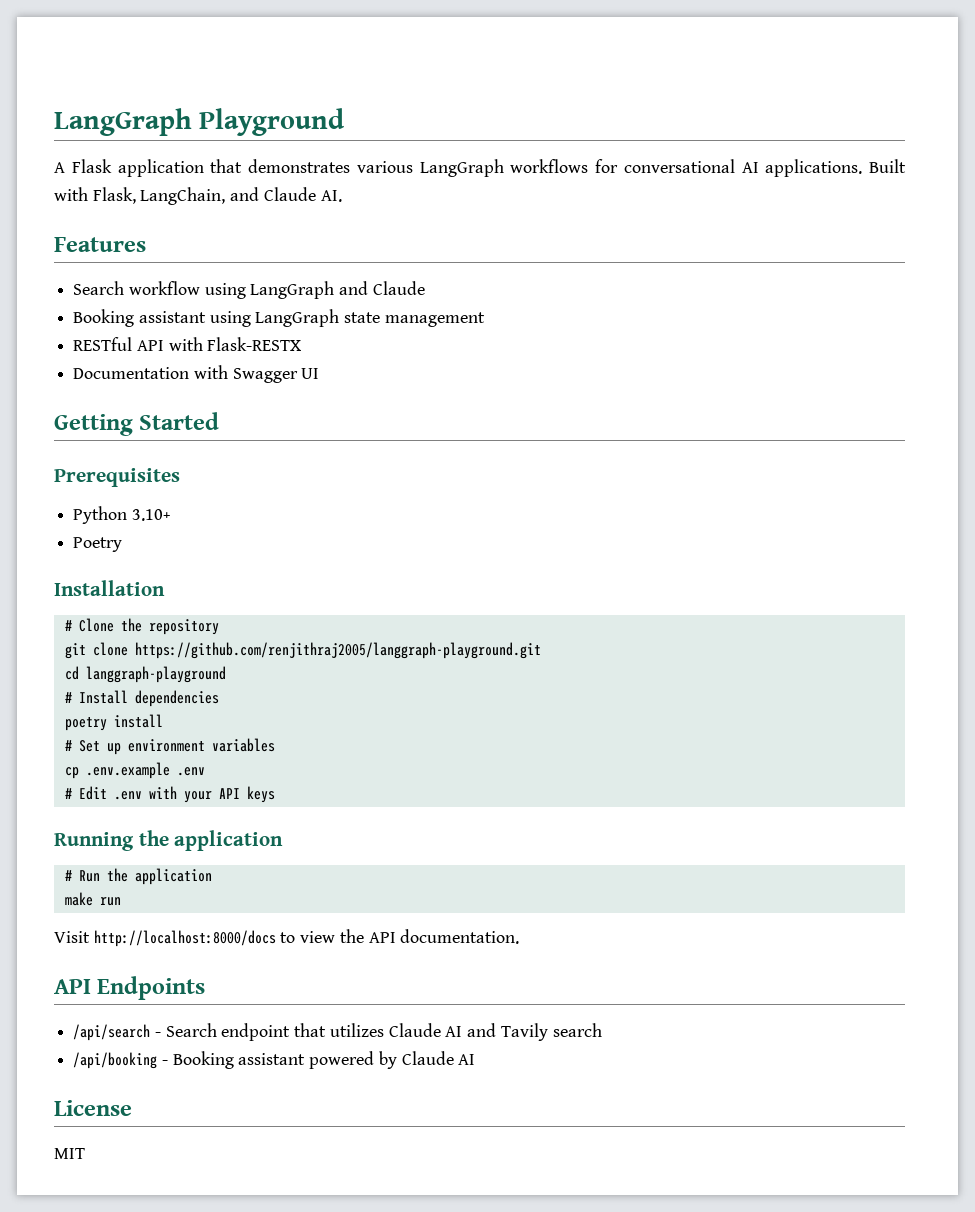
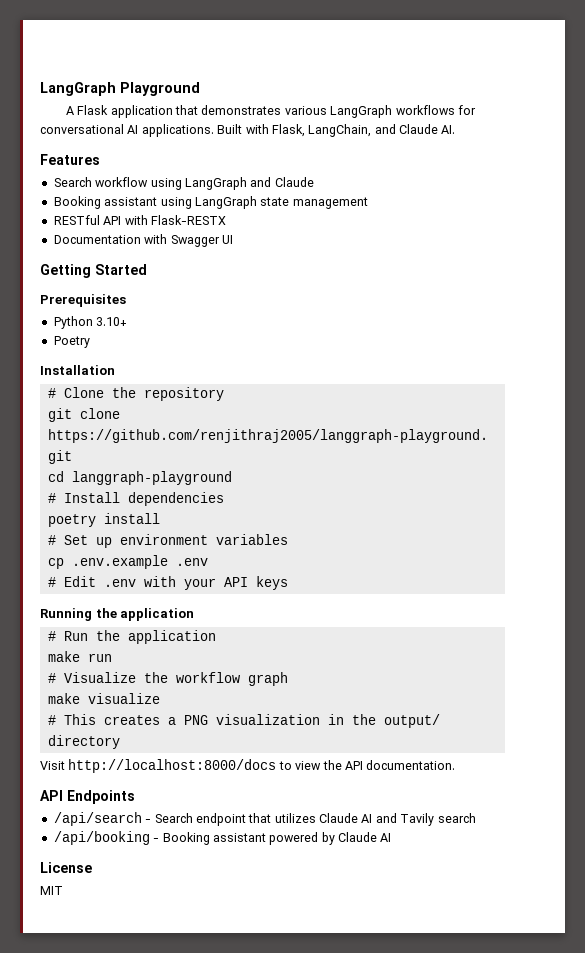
(121, 901) none -> [47,672,288,686] [47,693,160,704] [47,714,440,728] [47,735,120,749] // # Visualize the workflow graph // make visualize // # This creates a PNG visualization in the output/ directory

